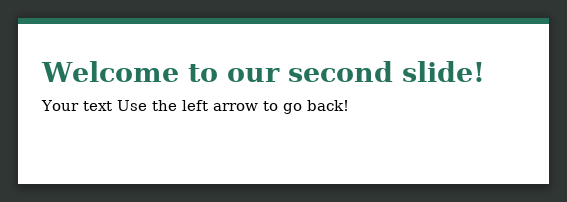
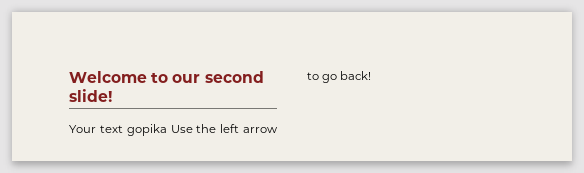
(112, 106) none -> [126,124,167,136] gopika

